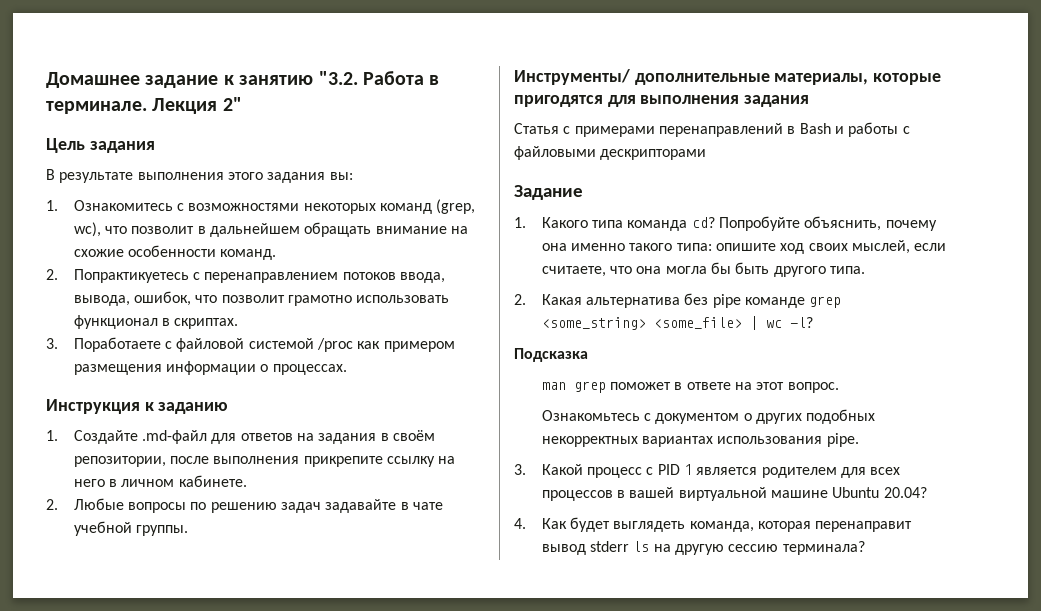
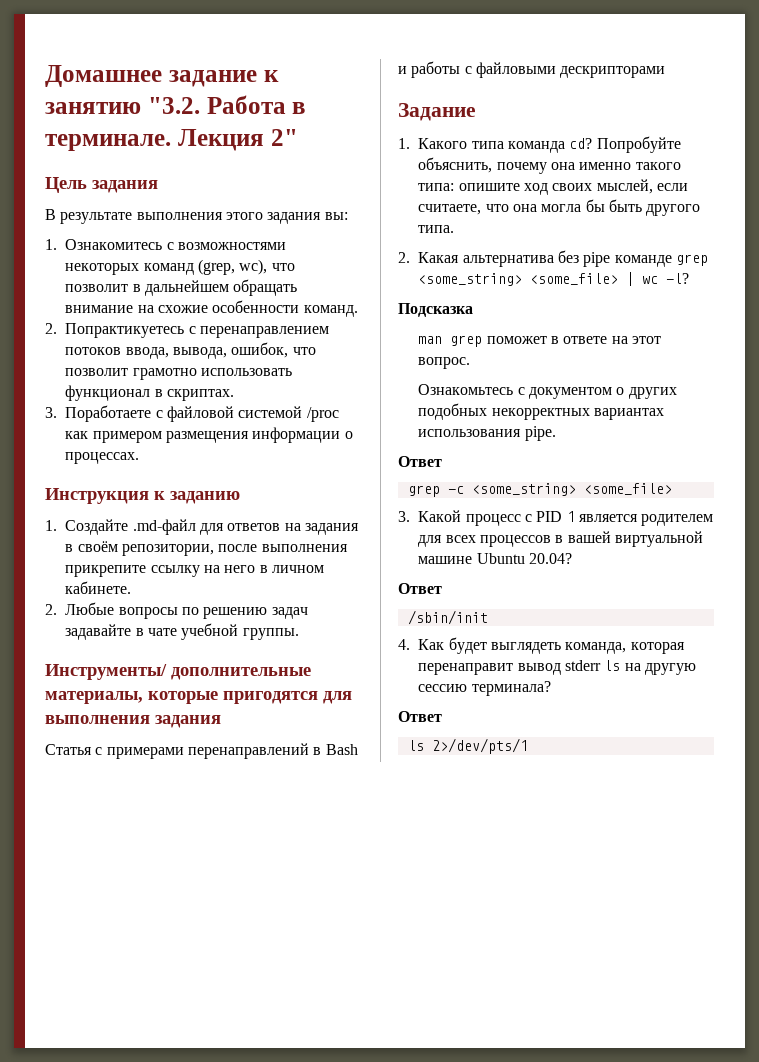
(859, 440) none -> [398,456,442,467] [407,483,672,497] // Ответ // grep -c <some_string> <some_file>
(927, 492) none -> [398,583,442,594] [407,610,488,625] // Ответ // /sbin/init
(865, 548) none -> [398,711,442,722] [407,738,528,754] // Ответ // ls 2>/dev/pts/1

